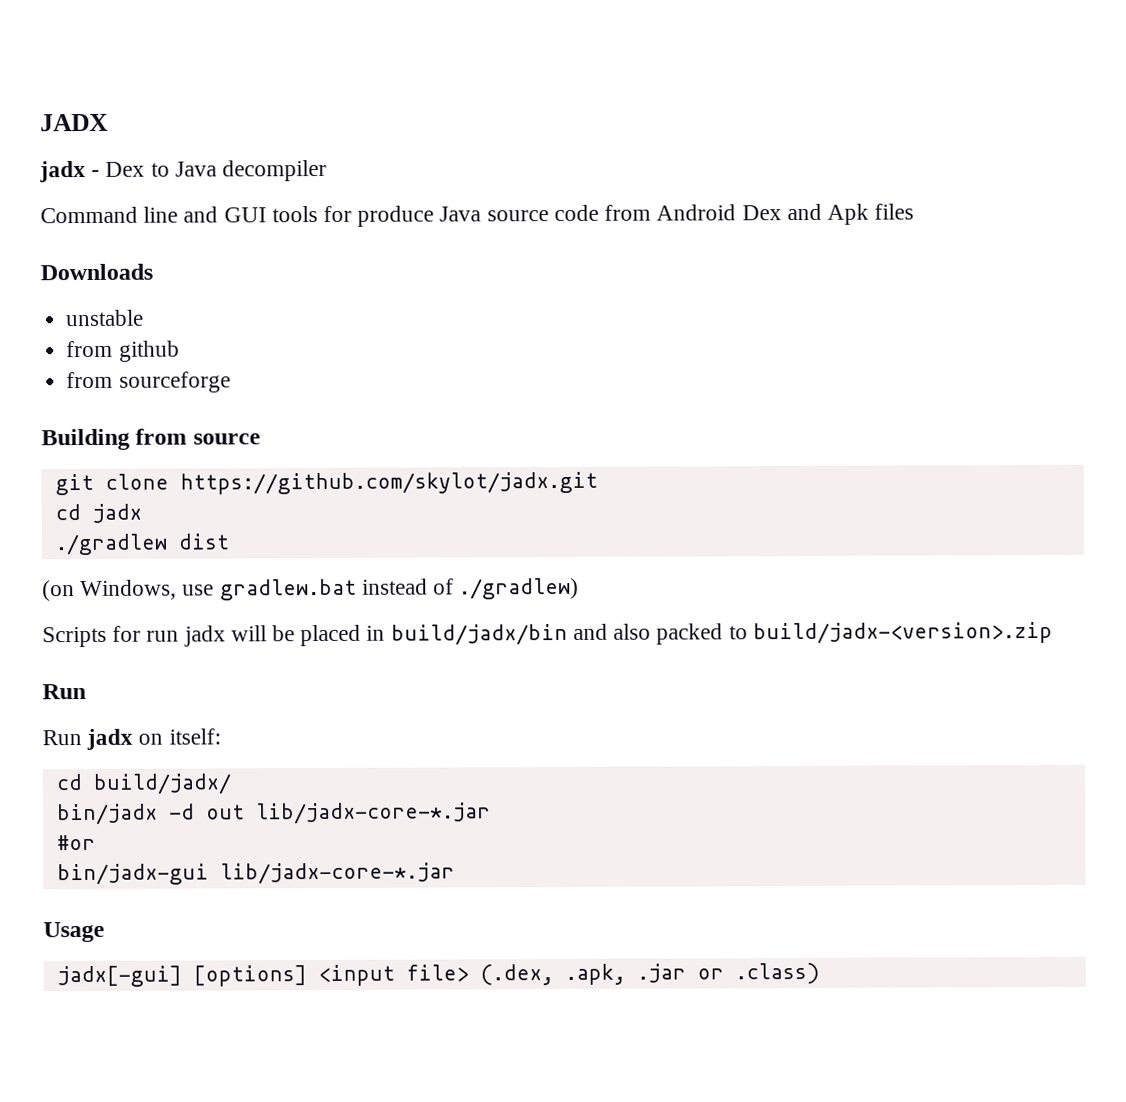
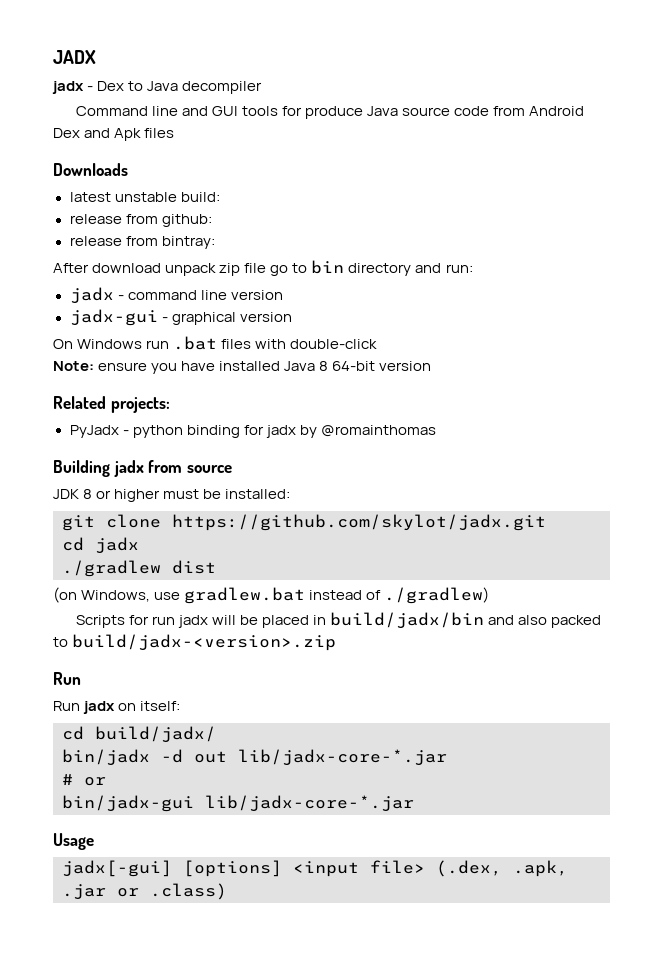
(153, 272) none -> [69,192,111,202] latest
[66,340,180,362] [66,371,231,393] // from github // from sourceforge -> [180,192,220,202] [69,214,212,227] [69,236,215,249] [53,260,473,276] [69,287,283,304] [69,309,292,326] [53,336,378,350] [53,361,432,374] [53,396,170,413] [69,425,436,438] build: // release from github: // release from bintray: // After download unpack zip file go to bin directory and run: // jadx - command line version // jadx-gui - graphical version // On Windows run .bat files with double-click // Note: ensure you have installed Java 8 64-bit version // Related projects: // PyJadx - python binding for jadx by @romainthomas
(130, 439) none -> [113,460,144,477] jadx
(261, 439) none -> [53,489,291,502] // JDK 8 or higher must be installed:
[56,834,96,851] #or -> [62,774,106,786] # or

